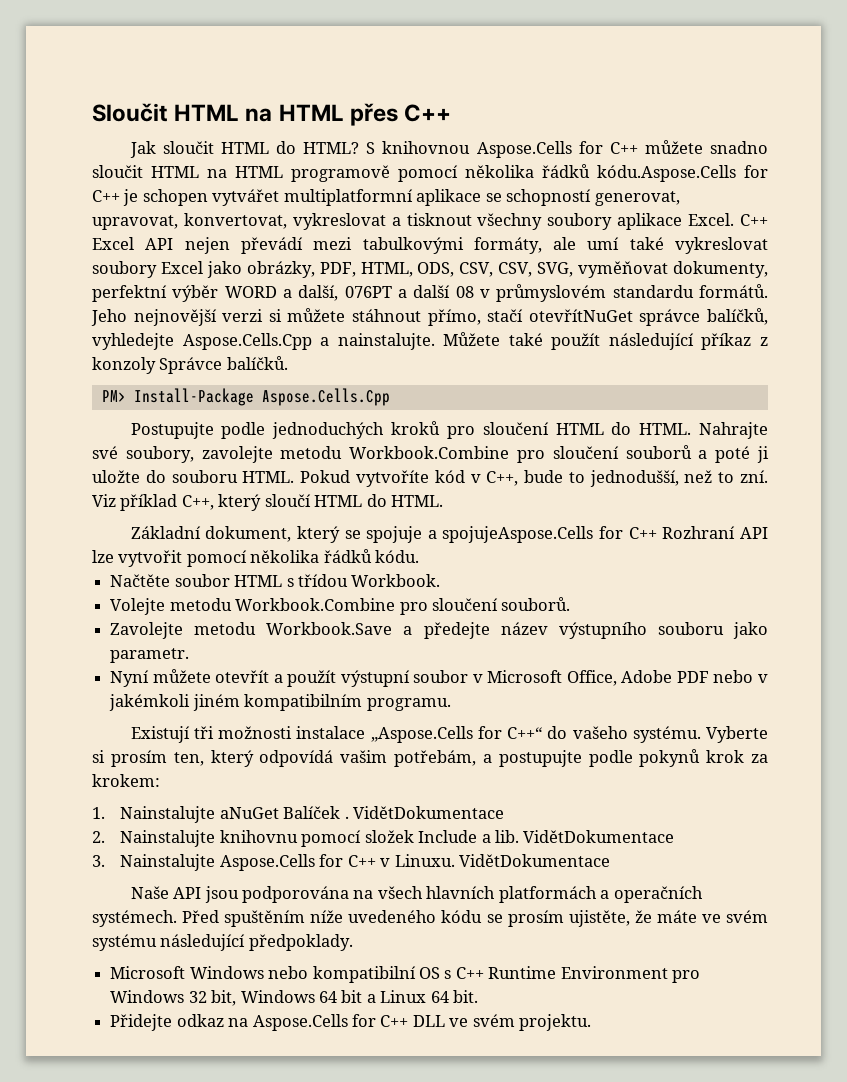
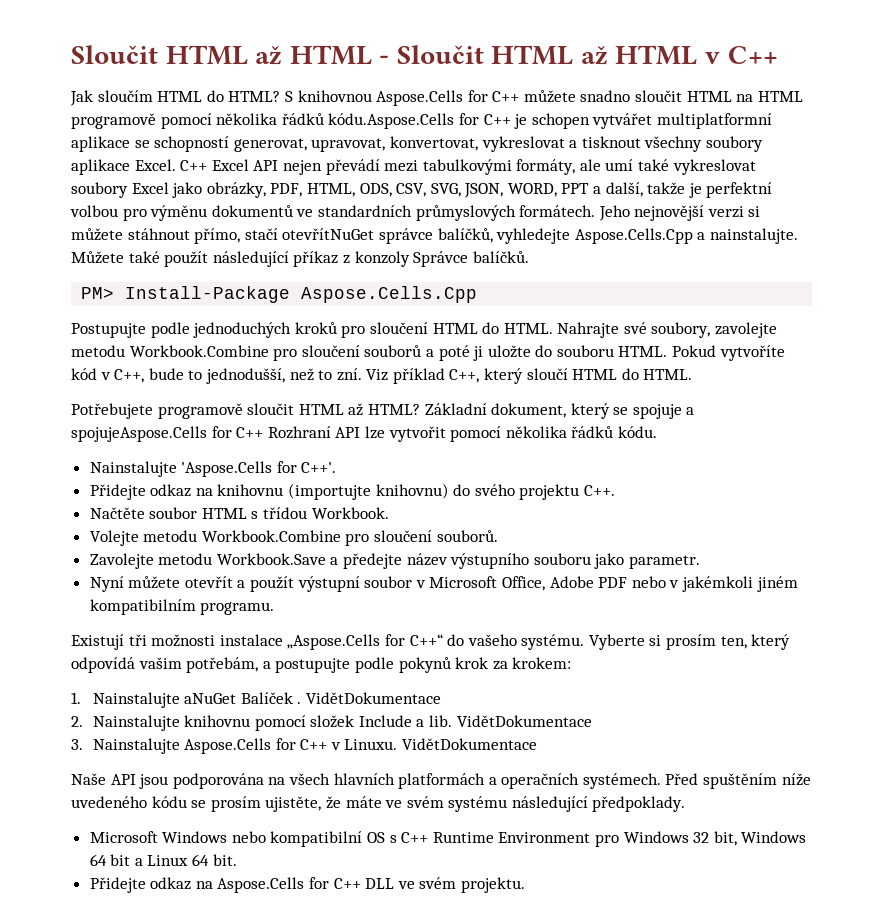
[92,103,398,126] Sloučit HTML na HTML přes -> [71,45,721,65] Sloučit HTML až HTML - Sloučit HTML až HTML v
[162,141,214,154] sloučit -> [97,90,153,102] sloučím
[498,261,769,278] [92,284,768,302] CSV, SVG, vyměňovat dokumenty, perfektní výběr WORD a další, 076PT a další 08 v průmyslovém standardu formátů. -> [430,182,773,198] [70,205,596,221] SVG, JSON, WORD, PPT a další, takže je perfektní volbou pro výměnu dokumentů ve standardních průmyslových formátech.
(444, 501) none -> [71,403,420,419] Potřebujete programově sloučit HTML až HTML?
(420, 556) none -> [89,461,337,477] [89,483,616,500] // Nainstalujte 'Aspose.Cells for C++'. // Přidejte odkaz na knihovnu (importujte knihovnu) do svého projektu C++.

